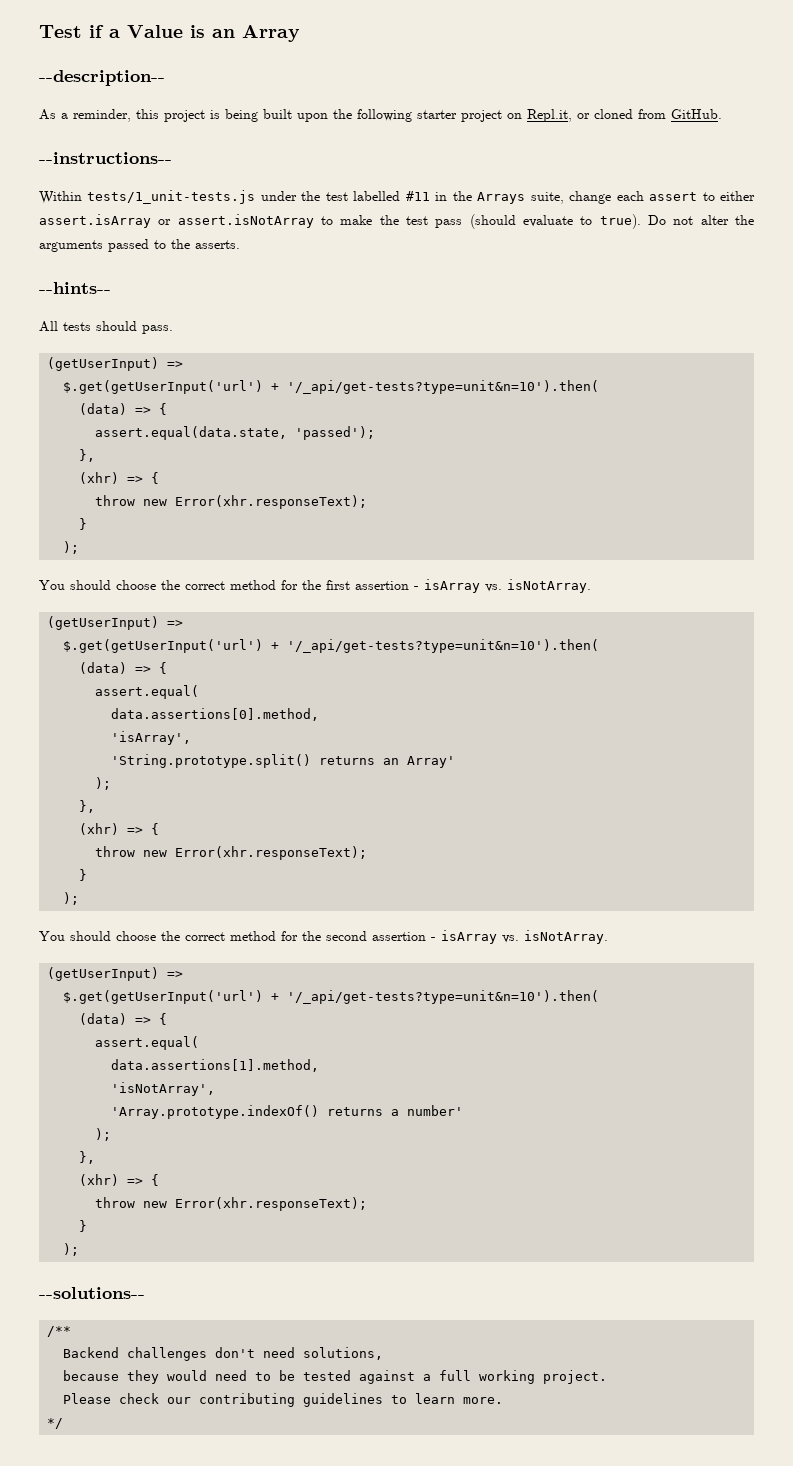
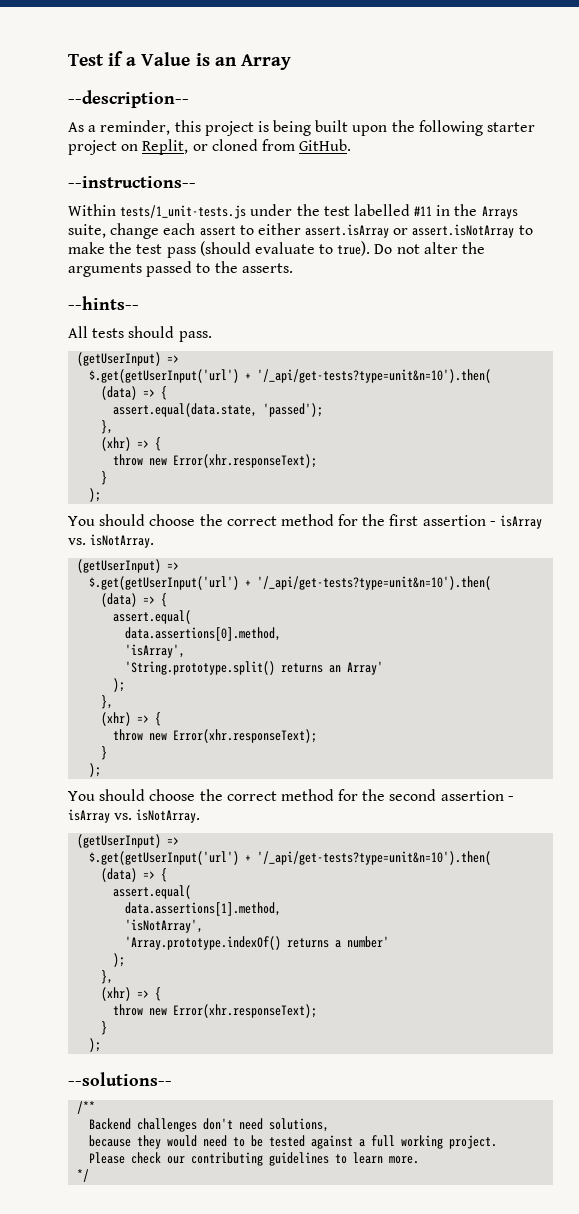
[527,109,572,122] Repl.it, -> [142,139,189,155] Replit,

